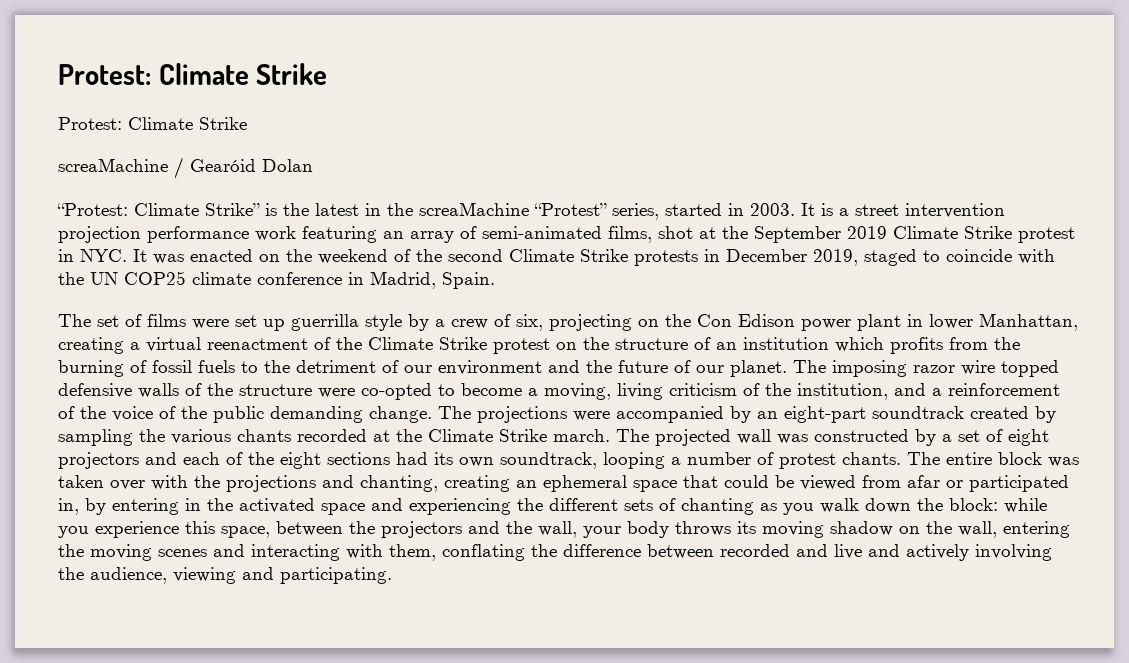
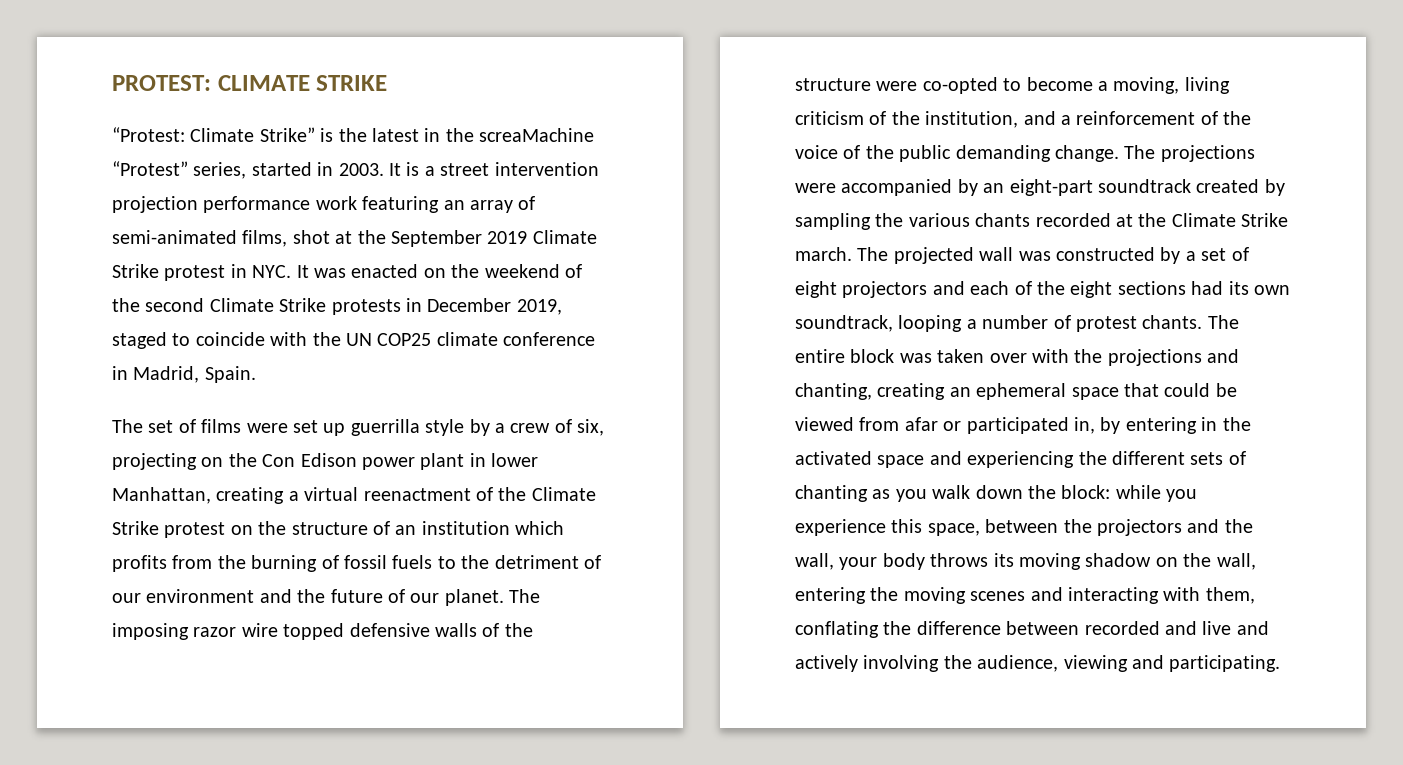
[58,63,328,85] [58,117,247,130] [58,157,313,179] Protest: Climate Strike // Protest: Climate Strike // screaMachine / Gearóid Dolan -> [112,75,388,91] PROTEST: CLIMATE STRIKE

